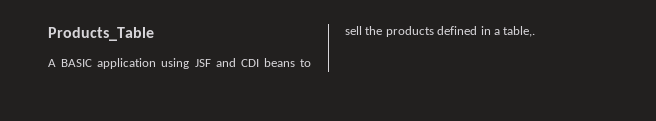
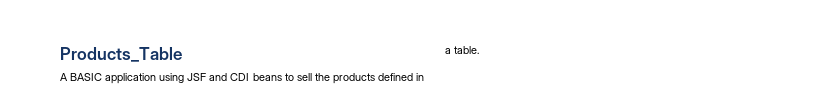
[503,26,536,37] table,. -> [454,46,479,54] table.

